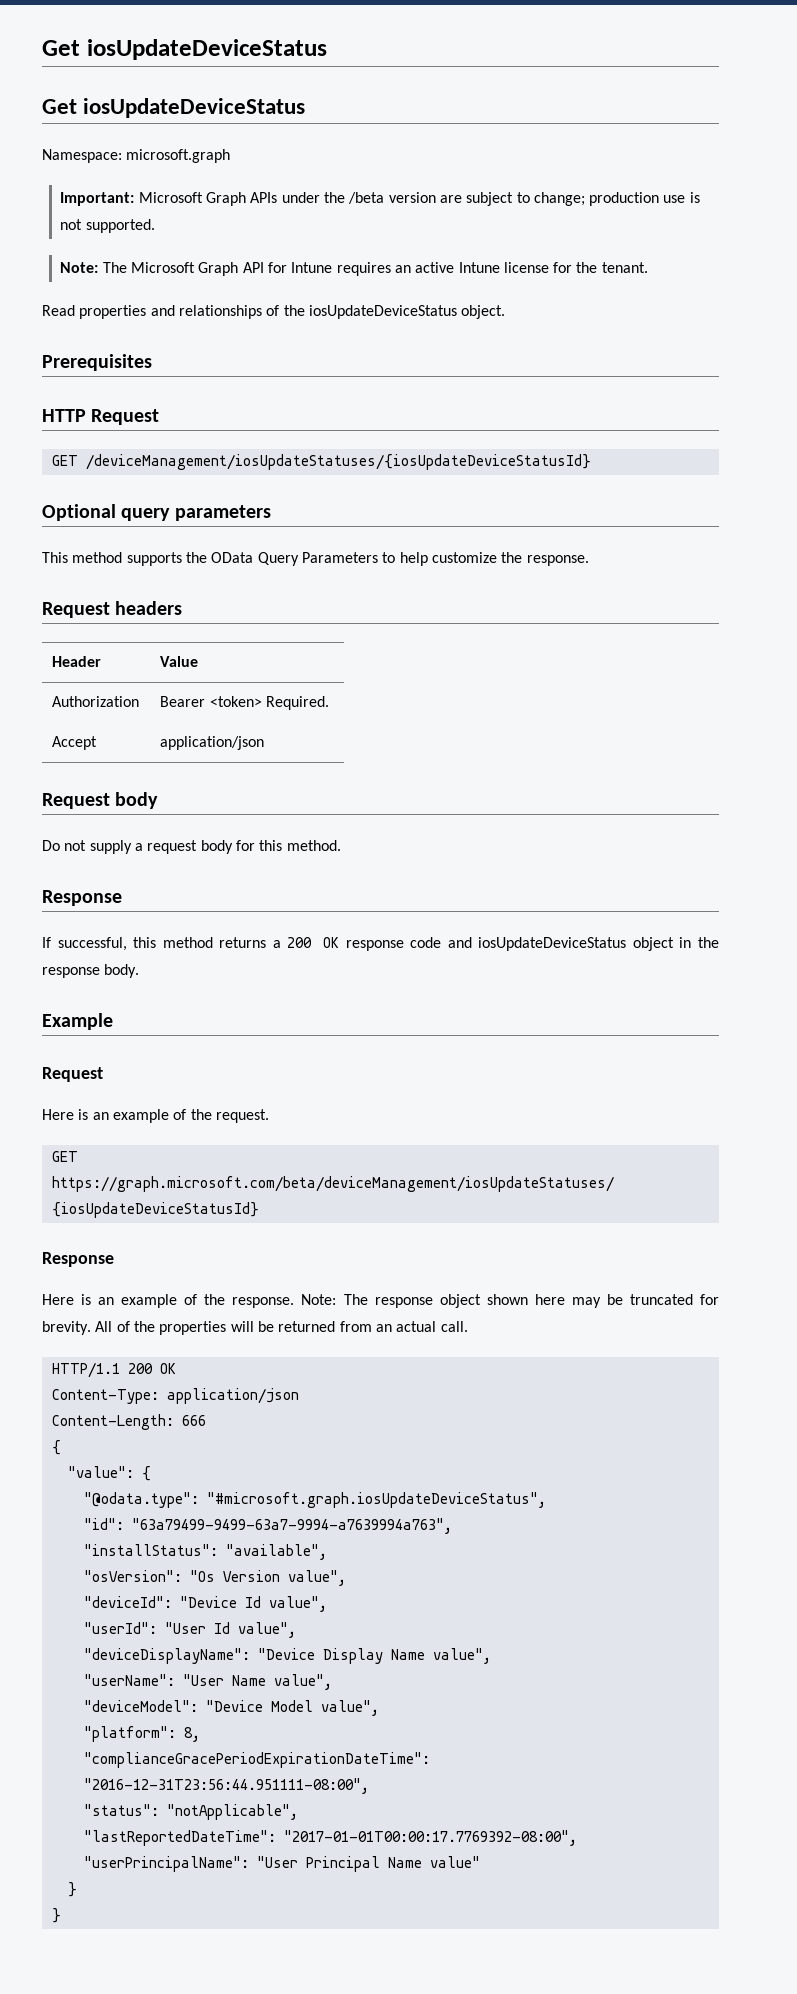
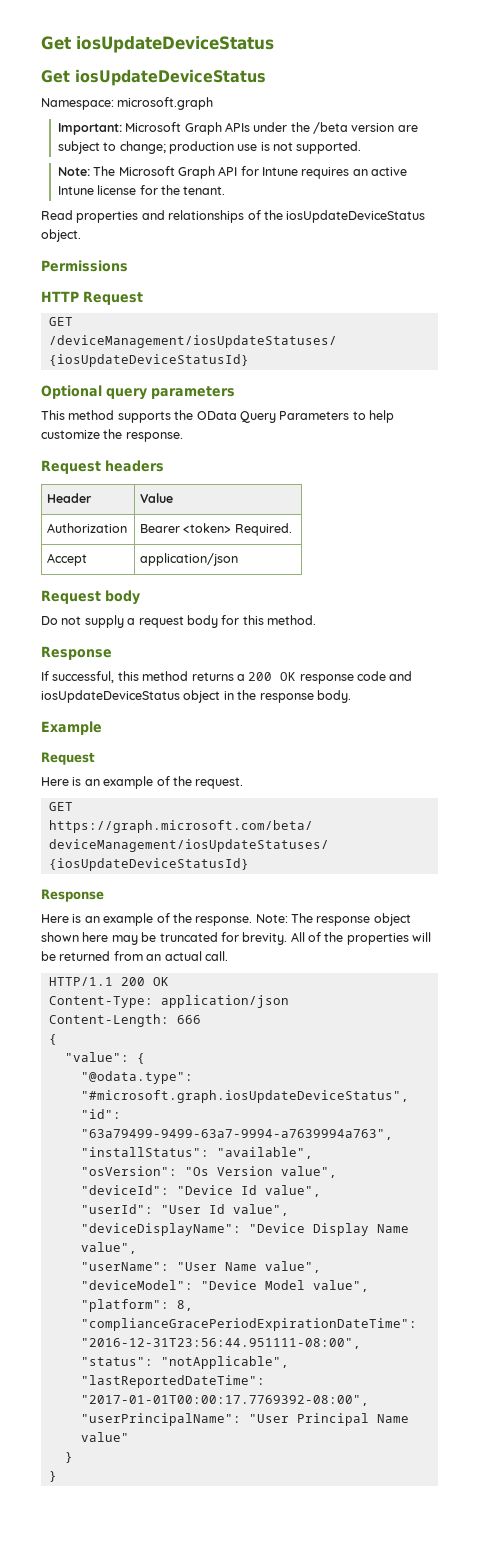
[42,354,152,371] Prerequisites -> [41,260,128,272] Permissions

